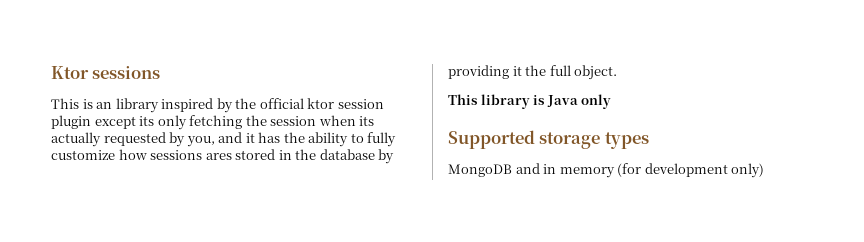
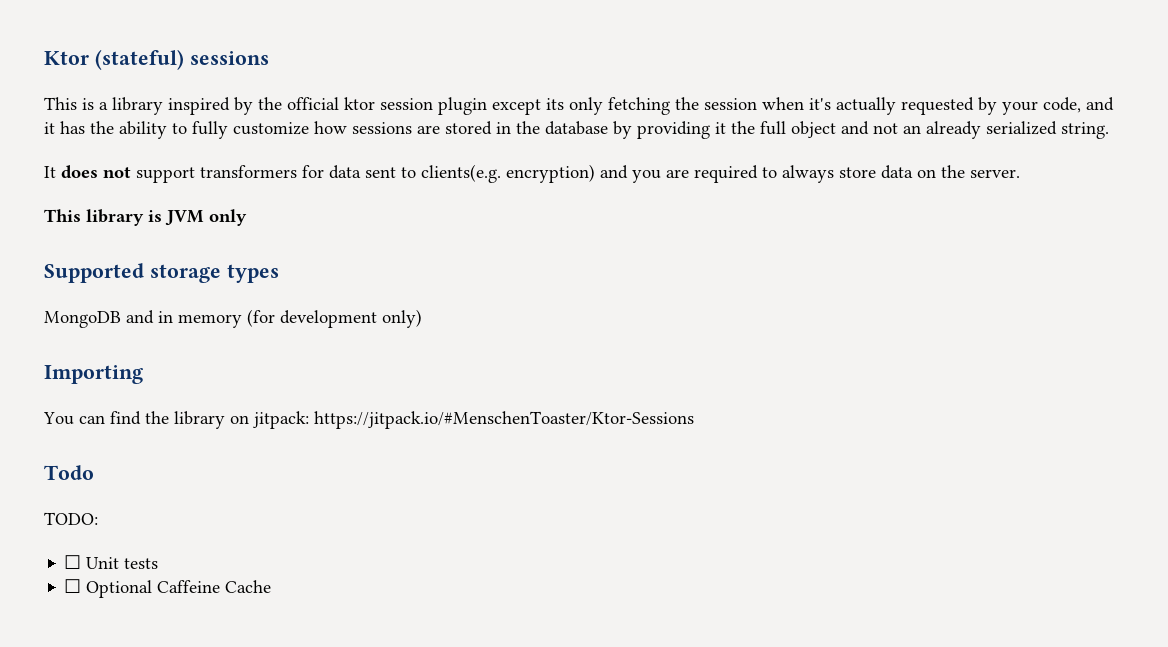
(89, 72) none -> [94,49,184,70] (stateful)
[96,102,113,109] an -> [99,102,108,110] a
[359,116,375,126] its -> [809,98,831,110] it's
[186,136,215,147] you, -> [1002,97,1081,115] your code,
[205,153,232,160] ares -> [417,125,440,134] are
[574,65,618,80] object. -> [791,121,1109,139] [44,164,1020,183] object and not an already serialized string. // It does not support transformers for data sent to clients(e.g. encryption) and you are required to always store data on the server.
[546,95,578,107] Java -> [165,210,204,226] JVM
(765, 170) none -> [44,365,143,384] [43,411,694,429] [44,465,94,480] [44,512,98,525] [64,555,159,569] [64,579,272,598] // Importing // You can find the library on jitpack: https://jitpack.io/#MenschenToaster/Ktor-Sessions // Todo // TODO: // ☐ Unit tests // ☐ Optional Caffeine Cache

